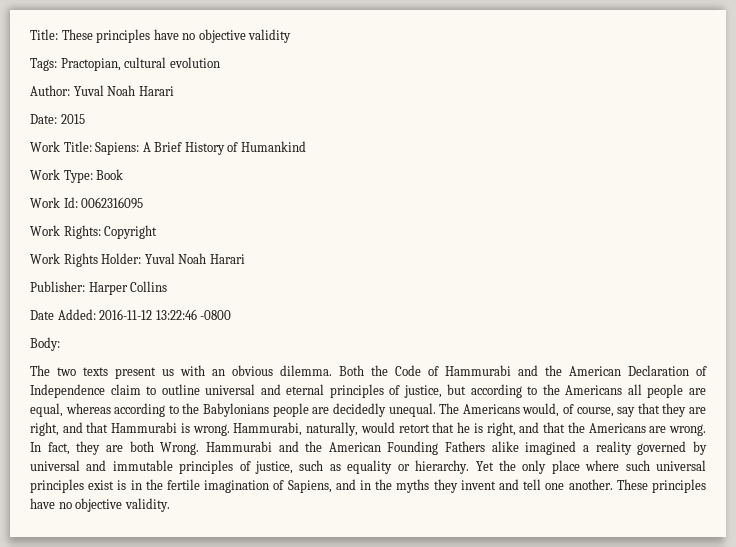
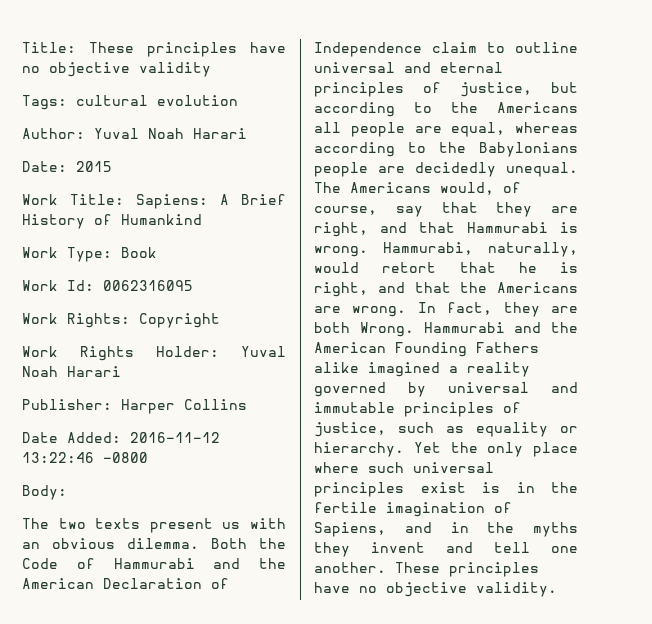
[60,58,121,71] Practopian, -> (67, 102) none

